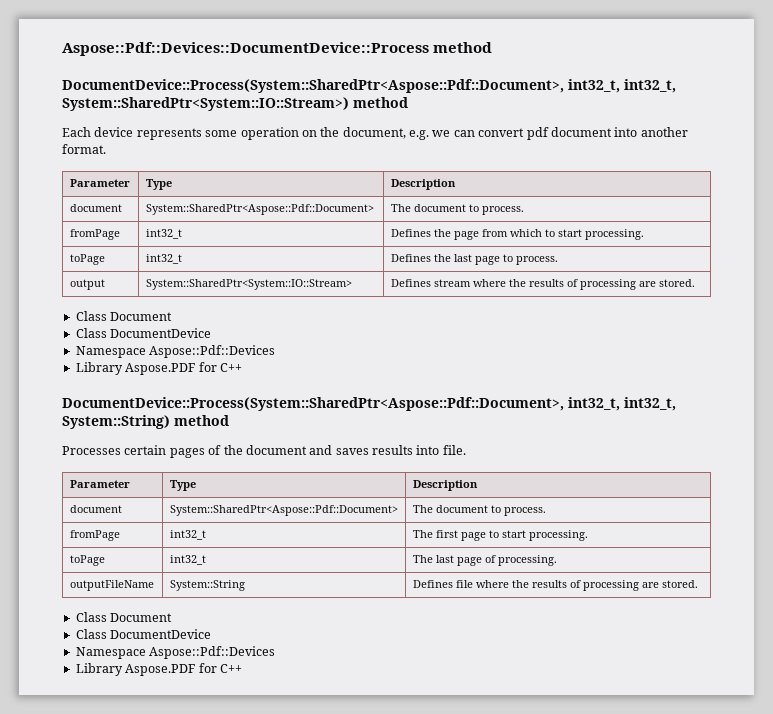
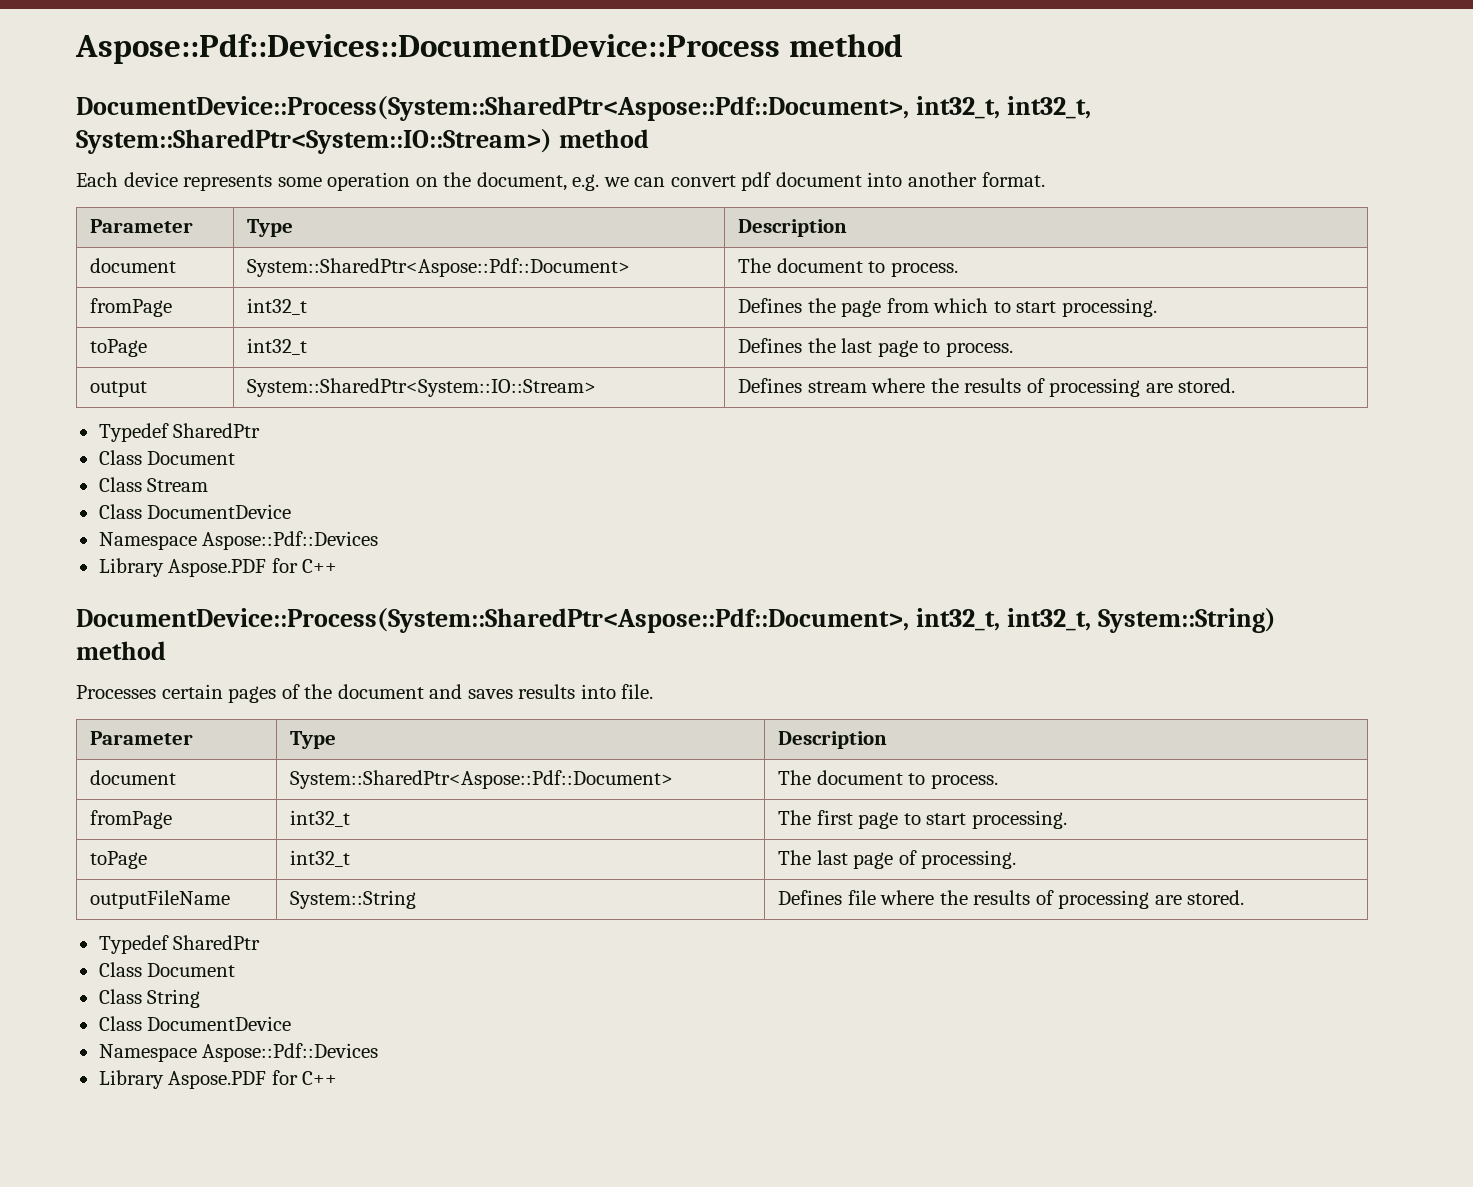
[75,311,173,321] // Class Document -> [98,423,261,442] [98,450,236,465] [98,477,209,492] // Typedef SharedPtr // Class Document // Class Stream
[75,612,173,622] // Class Document -> [98,935,261,954] [98,962,236,977] [98,989,201,1008] // Typedef SharedPtr // Class Document // Class String

